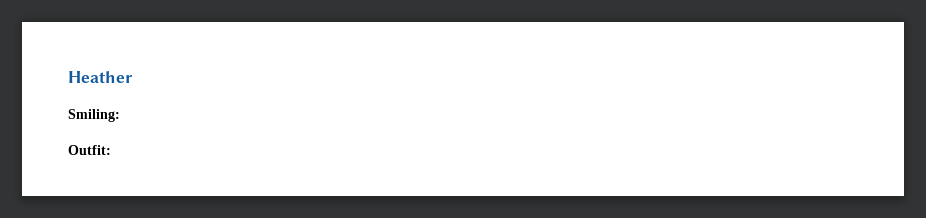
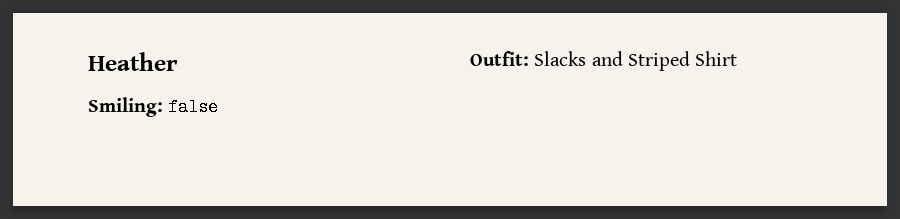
(120, 115) none -> [168,98,219,116] false
(111, 150) none -> [534,51,738,71] Slacks and Striped Shirt

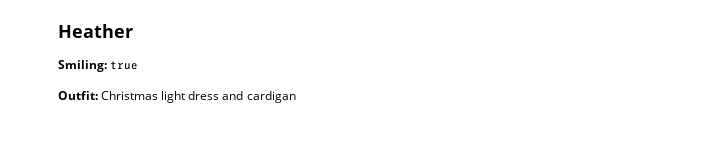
[168,98,219,116] false -> [110,61,139,70] true
[534,51,738,71] Slacks and Striped Shirt -> [101,91,296,103] Christmas light dress and cardigan

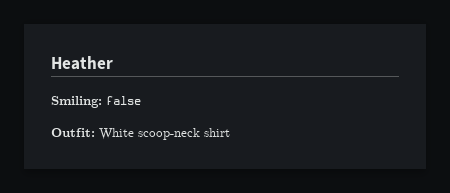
[110,61,139,70] true -> [106,96,141,105] false
[101,91,296,103] Christmas light dress and cardigan -> [99,128,230,140] White scoop-neck shirt

